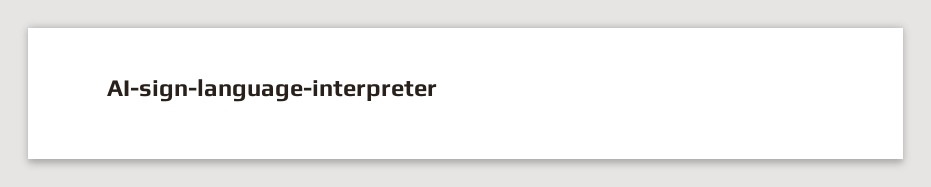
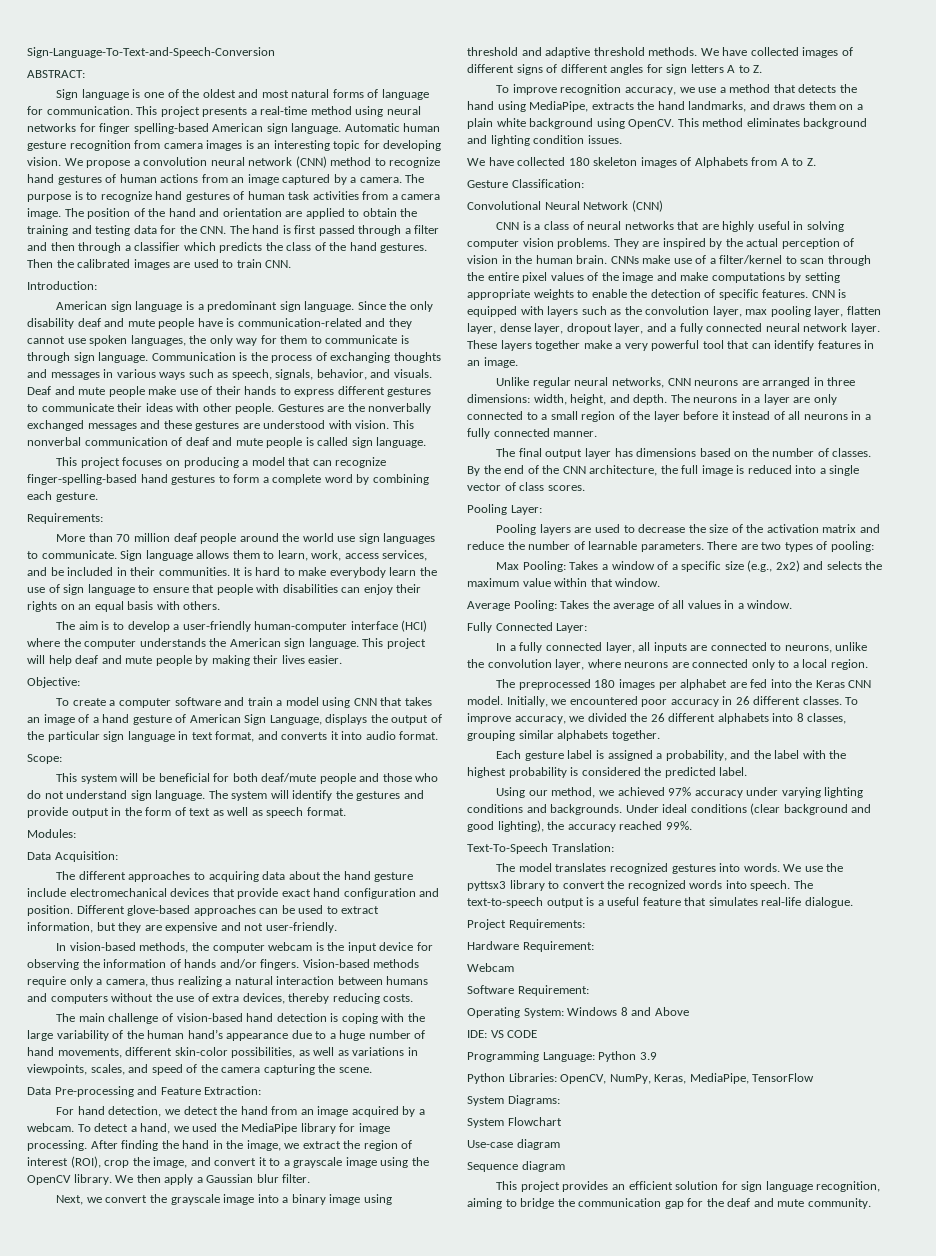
[107,79,437,102] AI-sign-language-interpreter -> [27,47,275,58] [27,70,85,78] [56,89,429,100] [27,106,421,117] [27,123,441,134] [27,140,442,151] [27,156,441,168] [27,174,425,185] [27,191,441,202] [27,208,418,219] [27,225,440,236] [27,242,428,253] [27,259,292,270] [27,281,97,290] [56,301,433,312] [27,318,412,329] [27,335,409,346] [27,352,441,363] [27,369,432,380] [27,386,432,397] [27,403,432,414] [27,420,414,431] [27,437,427,448] [56,457,387,468] [27,474,429,485] [27,491,98,502] [27,513,103,524] [56,533,436,544] [27,550,428,561] [27,567,437,578] [27,584,422,595] [27,601,221,612] [56,620,428,632] [27,638,426,649] [27,655,343,666] [27,677,80,688] [56,697,432,708] [27,714,442,725] [27,731,439,742] [27,754,62,764] [56,773,439,784] [27,790,424,801] [27,807,346,818] [27,829,76,838] [27,851,118,862] [56,871,414,882] [27,888,440,899] [27,905,380,916] [27,922,337,933] [56,942,433,953] [27,959,420,970] [27,976,429,987] [27,993,414,1004] [56,1013,425,1024] [27,1029,426,1041] [27,1047,418,1058] [27,1064,372,1075] [27,1086,262,1097] [56,1106,425,1117] [27,1123,390,1134] [27,1140,413,1151] [27,1156,429,1168] [27,1174,311,1185] [56,1194,392,1205] [467,47,853,58] [467,64,763,75] [496,84,857,95] [467,101,863,112] [467,118,868,129] [467,135,622,146] [467,157,816,168] [467,179,584,188] [467,200,663,212] [496,221,844,232] [467,238,855,249] [467,255,871,266] [467,272,840,283] [467,289,847,300] [467,306,881,317] [467,323,880,334] [467,340,875,351] [467,357,518,368] [496,377,856,388] [467,394,837,405] [467,411,871,422] [467,428,598,439] [496,448,872,459] [467,465,860,476] [467,482,585,491] [467,504,542,515] [496,524,880,535] [467,541,874,552] [496,560,883,572] [467,578,661,587] [467,600,793,611] [467,622,588,633] [496,642,868,653] [467,659,868,670] [496,679,872,690] [467,696,859,707] [467,713,847,724] [467,730,660,741] [496,750,847,761] [467,767,748,778] [496,787,864,798] [467,803,872,815] [467,820,692,832] [467,843,614,854] [496,863,844,874] [467,880,813,891] [467,897,853,908] [467,919,585,930] [467,941,594,952] [467,963,514,972] [467,985,589,996] [467,1007,689,1018] [467,1030,538,1038] [467,1051,657,1062] [467,1073,815,1084] [467,1095,560,1106] [467,1117,562,1128] [467,1139,560,1150] [467,1161,565,1172] [496,1181,881,1192] [467,1198,871,1209] Sign-Language-To-Text-and-Speech-Conversion // ABSTRACT: // Sign language is one of the oldest and most natural forms of language for communication. This project presents a real-time method using neural networks for finger spelling-based American sign language. Automatic human gesture recognition from camera images is an interesting topic for developing vision. We propose a convolution neural network (CNN) method to recognize hand gestures of human actions from an image captured by a camera. The purpose is to recognize hand gestures of human task activities from a camera image. The position of the hand and orientation are applied to obtain the training and testing data for the CNN. The hand is first passed through a filter and then through a classifier which predicts the class of the hand gestures. Then the calibrated images are used to train CNN. // Introduction: // American sign language is a predominant sign language. Since the only disability deaf and mute people have is communication-related and they cannot use spoken languages, the only way for them to communicate is through sign language. Communication is the process of exchanging thoughts and messages in various ways such as speech, signals, behavior, and visuals. Deaf and mute people make use of their hands to express different gestures to communicate their ideas with other people. Gestures are the nonverbally exchanged messages and these gestures are understood with vision. This nonverbal communication of deaf and mute people is called sign language. // This project focuses on producing a model that can recognize finger-spelling-based hand gestures to form a complete word by combining each gesture. // Requirements: // More than 70 million deaf people around the world use sign languages to communicate. Sign language allows them to learn, work, access services, and be included in their communities. It is hard to make everybody learn the use of sign language to ensure that people with disabilities can enjoy their rights on an equal basis with others. // The aim is to develop a user-friendly human-computer interface (HCI) where the computer understands the American sign language. This project will help deaf and mute people by making their lives easier. // Objective: // To create a computer software and train a model using CNN that takes an image of a hand gesture of American Sign Language, displays the output of the particular sign language in text format, and converts it into audio format. // Scope: // This system will be beneficial for both deaf/mute people and those who do not understand sign language. The system will identify the gestures and provide output in the form of text as well as speech format. // Modules: // Data Acquisition: // The different approaches to acquiring data about the hand gesture include electromechanical devices that provide exact hand configuration and position. Different glove-based approaches can be used to extract information, but they are expensive and not user-friendly. // In vision-based methods, the computer webcam is the input device for observing the information of hands and/or fingers. Vision-based methods require only a camera, thus realizing a natural interaction between humans and computers without the use of extra devices, thereby reducing costs. // The main challenge of vision-based hand detection is coping with the large variability of the human hand’s appearance due to a huge number of hand movements, different skin-color possibilities, as well as variations in viewpoints, scales, and speed of the camera capturing the scene. // Data Pre-processing and Feature Extraction: // For hand detection, we detect the hand from an image acquired by a webcam. To detect a hand, we used the MediaPipe library for image processing. After finding the hand in the image, we extract the region of interest (ROI), crop the image, and convert it to a grayscale image using the OpenCV library. We then apply a Gaussian blur filter. // Next, we convert the grayscale image into a binary image using threshold and adaptive threshold methods. We have collected images of different signs of different angles for sign letters A to Z. // To improve recognition accuracy, we use a method that detects the hand using MediaPipe, extracts the hand landmarks, and draws them on a plain white background using OpenCV. This method eliminates background and lighting condition issues. // We have collected 180 skeleton images of Alphabets from A to Z. // Gesture Classification: // Convolutional Neural Network (CNN) // CNN is a class of neural networks that are highly useful in solving computer vision problems. They are inspired by the actual perception of vision in the human brain. CNNs make use of a filter/kernel to scan through the entire pixel values of the image and make computations by setting appropriate weights to enable the detection of specific features. CNN is equipped with layers such as the convolution layer, max pooling layer, flatten layer, dense layer, dropout layer, and a fully connected neural network layer. These layers together make a very powerful tool that can identify features in an image. // Unlike regular neural networks, CNN neurons are arranged in three dimensions: width, height, and depth. The neurons in a layer are only connected to a small region of the layer before it instead of all neurons in a fully connected manner. // The final output layer has dimensions based on the number of classes. By the end of the CNN architecture, the full image is reduced into a single vector of class scores. // Pooling Layer: // Pooling layers are used to decrease the size of the activation matrix and reduce the number of learnable parameters. There are two types of pooling: // Max Pooling: Takes a window of a specific size (e.g., 2x2) and selects the maximum value within that window. // Average Pooling: Takes the average of all values in a window. // Fully Connected Layer: // In a fully connected layer, all inputs are connected to neurons, unlike the convolution layer, where neurons are connected only to a local region. // The preprocessed 180 images per alphabet are fed into the Keras CNN model. Initially, we encountered poor accuracy in 26 different classes. To improve accuracy, we divided the 26 different alphabets into 8 classes, grouping similar alphabets together. // Each gesture label is assigned a probability, and the label with the highest probability is considered the predicted label. // Using our method, we achieved 97% accuracy under varying lighting conditions and backgrounds. Under ideal conditions (clear background and good lighting), the accuracy reached 99%. // Text-To-Speech Translation: // The model translates recognized gestures into words. We use the pyttsx3 library to convert the recognized words into speech. The text-to-speech output is a useful feature that simulates real-life dialogue. // Project Requirements: // Hardware Requirement: // Webcam // Software Requirement: // Operating System: Windows 8 and Above // IDE: VS CODE // Programming Language: Python 3.9 // Python Libraries: OpenCV, NumPy, Keras, MediaPipe, TensorFlow // System Diagrams: // System Flowchart // Use-case diagram // Sequence diagram // This project provides an efficient solution for sign language recognition, aiming to bridge the communication gap for the deaf and mute community.

